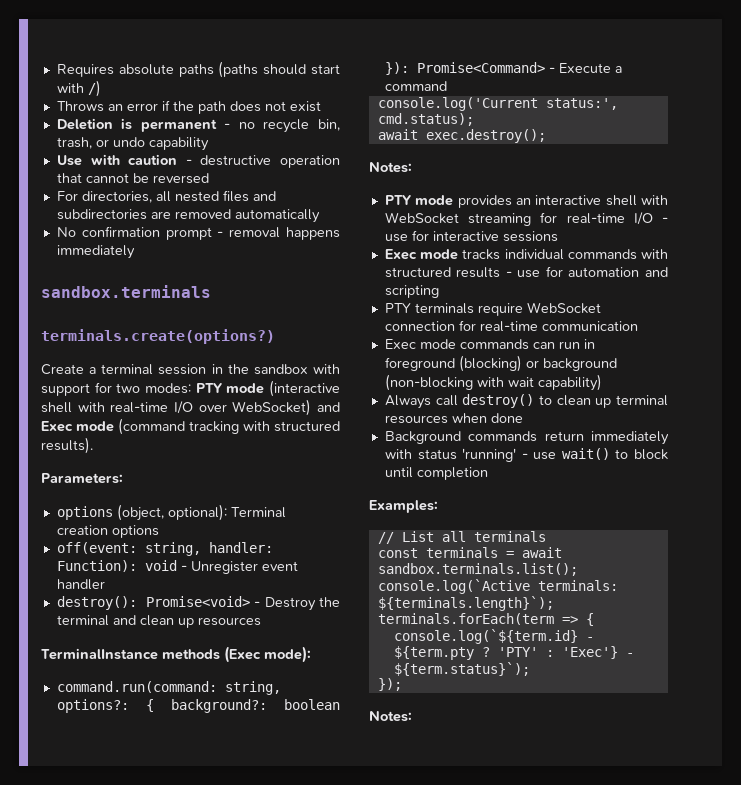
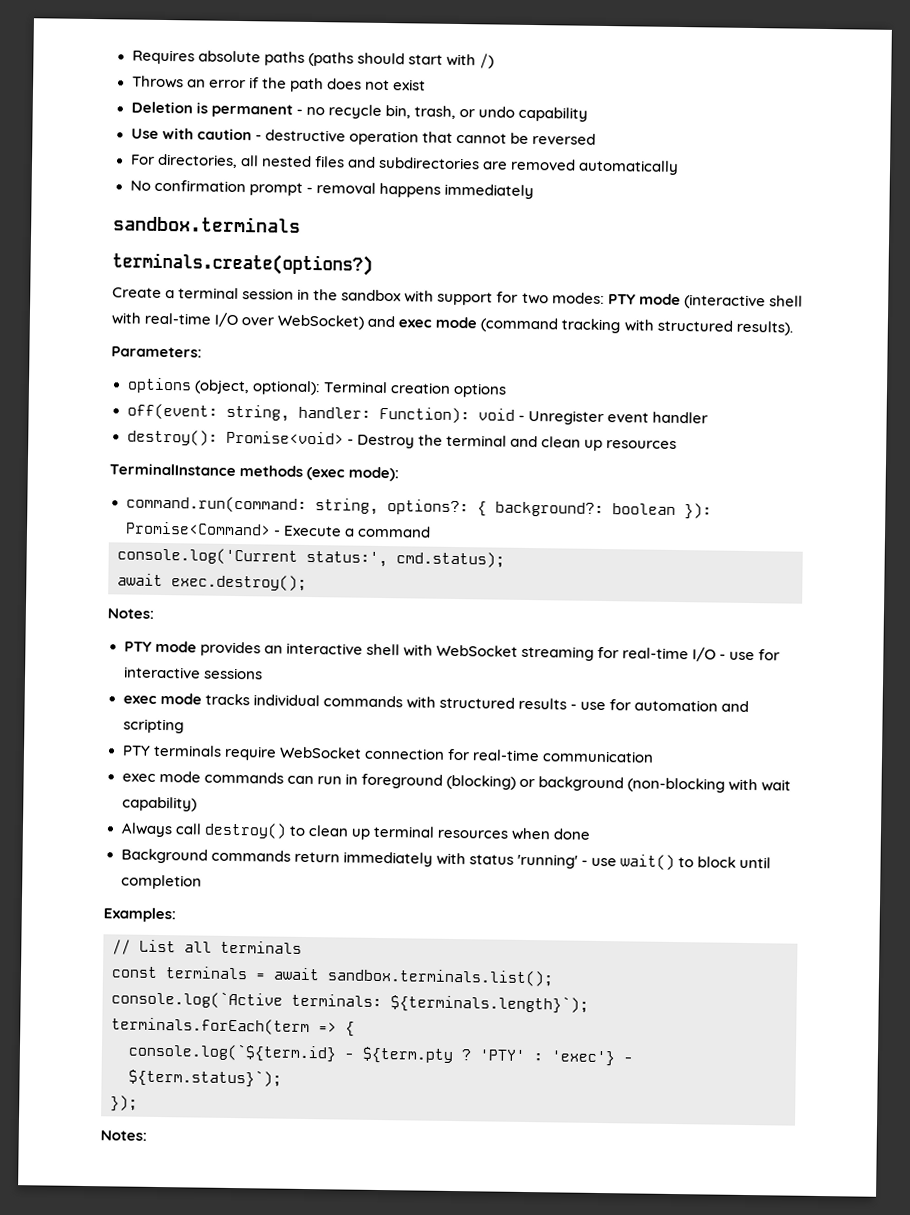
[41,421,73,432] Exec -> [398,319,433,328] exec
[224,646,261,663] (Exec -> [306,466,346,481] (exec
[384,249,417,260] Exec -> [122,695,157,704] exec
[384,339,416,349] Exec -> [121,773,156,782] exec
[561,646,618,659] 'Exec'} -> [551,1050,615,1067] 'exec'}

